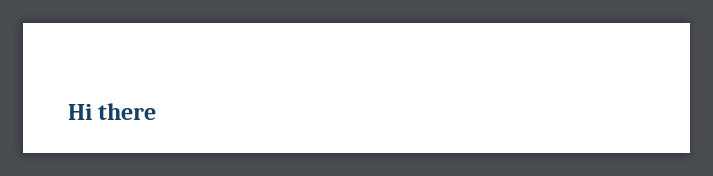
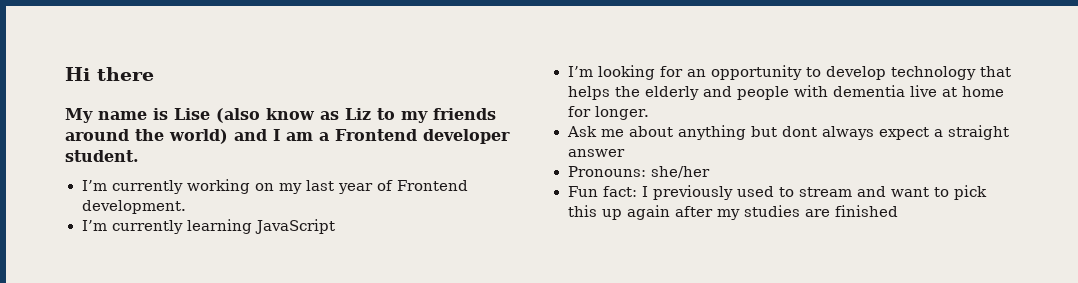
(157, 111) none -> [65,108,496,123] [65,129,510,144] [65,150,139,162] [81,179,468,194] [81,200,186,214] [81,219,335,234] [567,65,1011,80] [567,85,1004,100] [567,106,650,120] [566,125,1009,140] [567,149,625,157] [567,166,710,178] [567,185,987,200] [567,205,898,220] // My name is Lise (also know as Liz to my friends around the world) and I am a Frontend developer student. // I’m currently working on my last year of Frontend development. // I’m currently learning JavaScript // I’m looking for an opportunity to develop technology that helps the elderly and people with dementia live at home for longer. // Ask me about anything but dont always expect a straight answer // Pronouns: she/her // Fun fact: I previously used to stream and want to pick this up again after my studies are finished

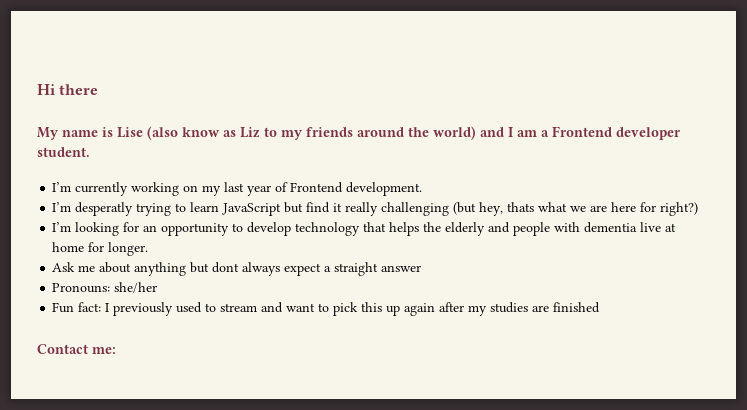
[111,219,335,234] currently learning JavaScript -> [75,202,699,216] desperatly trying to learn JavaScript but find it really challenging (but hey, thats what we are here for right?)
(898, 211) none -> [37,344,116,354] // Contact me:

